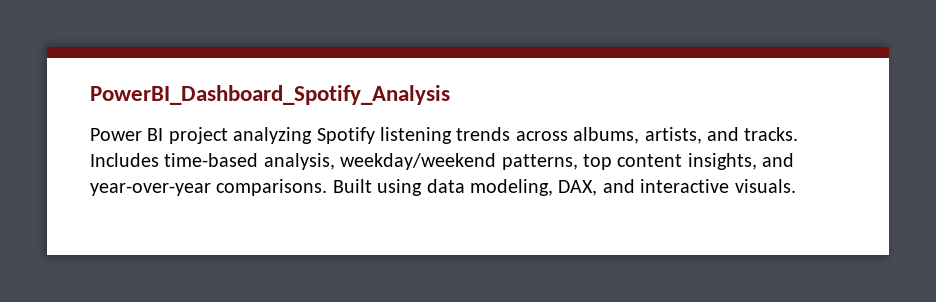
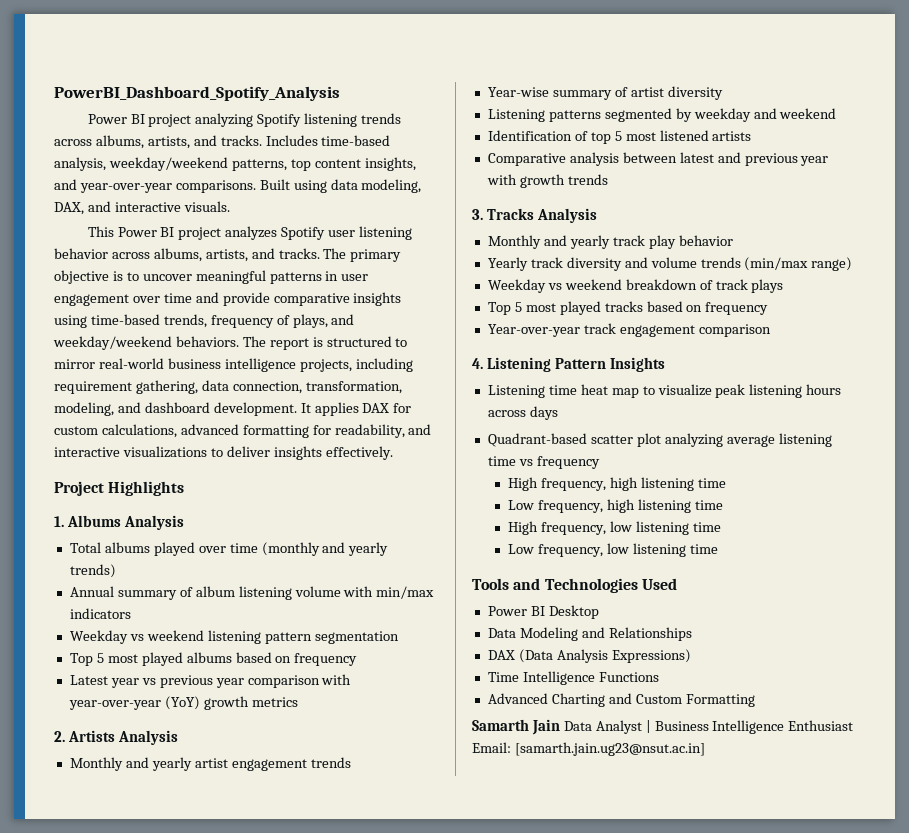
(796, 186) none -> [87,226,413,240] [54,248,402,262] [54,270,369,284] [54,292,402,306] [54,314,355,328] [53,336,408,350] [54,358,413,372] [54,380,402,394] [54,402,412,416] [54,424,432,438] [54,446,393,460] [54,481,185,496] [54,515,185,530] [69,542,389,556] [69,564,116,578] [69,586,435,600] [69,608,131,619] [69,630,399,644] [69,652,358,666] [69,674,352,688] [68,696,298,710] [54,730,179,745] [69,757,351,771] [487,86,723,100] [487,108,837,122] [487,130,752,144] [487,152,829,166] [486,174,608,188] [472,208,598,223] [487,235,733,249] [487,257,853,271] [487,279,784,293] [487,301,769,315] [487,323,771,337] [472,357,666,372] [487,384,842,398] [487,406,558,420] [487,433,832,447] [487,456,600,469] [508,477,726,491] [508,499,723,513] [508,521,721,535] [508,543,718,557] [472,578,677,593] [487,605,599,619] [487,627,692,641] [487,649,691,663] [487,671,659,685] [487,693,755,707] [472,719,854,735] [472,742,705,756] // This Power BI project analyzes Spotify user listening behavior across albums, artists, and tracks. The primary objective is to uncover meaningful patterns in user engagement over time and provide comparative insights using time-based trends, frequency of plays, and weekday/weekend behaviors. The report is structured to mirror real-world business intelligence projects, including requirement gathering, data connection, transformation, modeling, and dashboard development. It applies DAX for custom calculations, advanced formatting for readability, and interactive visualizations to deliver insights effectively. // Project Highlights // 1. Albums Analysis // Total albums played over time (monthly and yearly trends) // Annual summary of album listening volume with min/max indicators // Weekday vs weekend listening pattern segmentation // Top 5 most played albums based on frequency // Latest year vs previous year comparison with year-over-year (YoY) growth metrics // 2. Artists Analysis // Monthly and yearly artist engagement trends // Year-wise summary of artist diversity // Listening patterns segmented by weekday and weekend // Identification of top 5 most listened artists // Comparative analysis between latest and previous year with growth trends // 3. Tracks Analysis // Monthly and yearly track play behavior // Yearly track diversity and volume trends (min/max range) // Weekday vs weekend breakdown of track plays // Top 5 most played tracks based on frequency // Year-over-year track engagement comparison // 4. Listening Pattern Insights // Listening time heat map to visualize peak listening hours across days // Quadrant-based scatter plot analyzing average listening time vs frequency // High frequency, high listening time // Low frequency, high listening time // High frequency, low listening time // Low frequency, low listening time // Tools and Technologies Used // Power BI Desktop // Data Modeling and Relationships // DAX (Data Analysis Expressions) // Time Intelligence Functions // Advanced Charting and Custom Formatting // Samarth Jain Data Analyst | Business Intelligence Enthusiast Email: [samarth.jain.ug23@nsut.ac.in]

